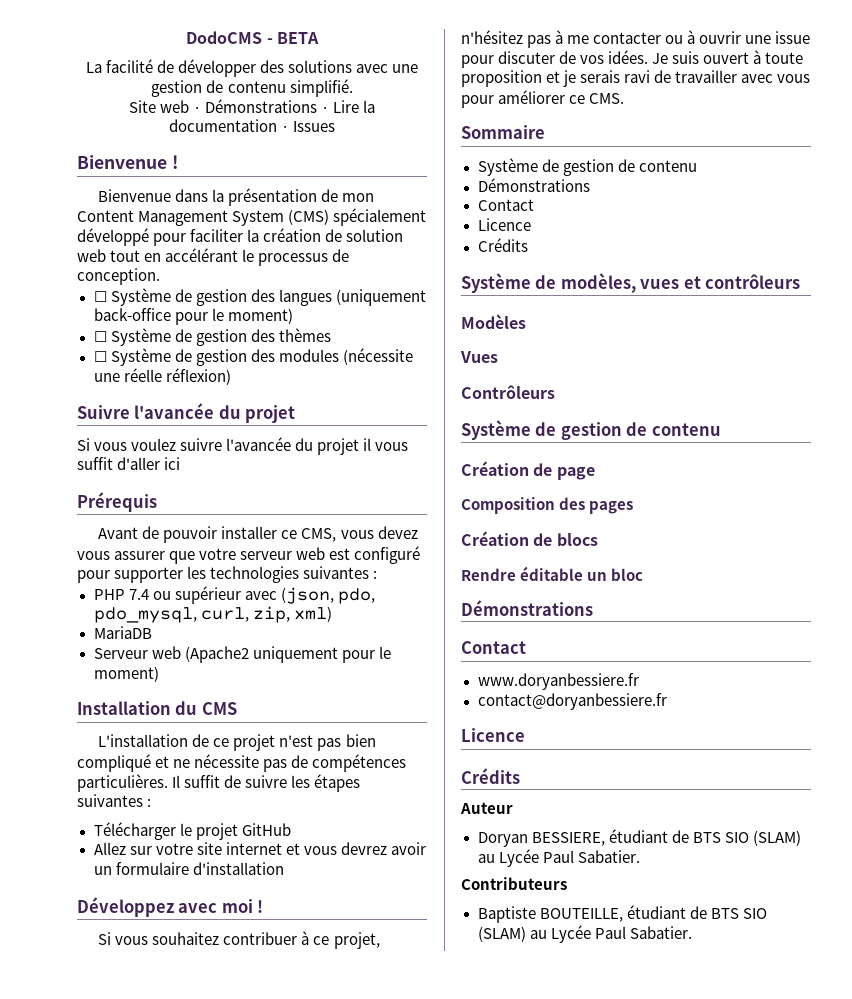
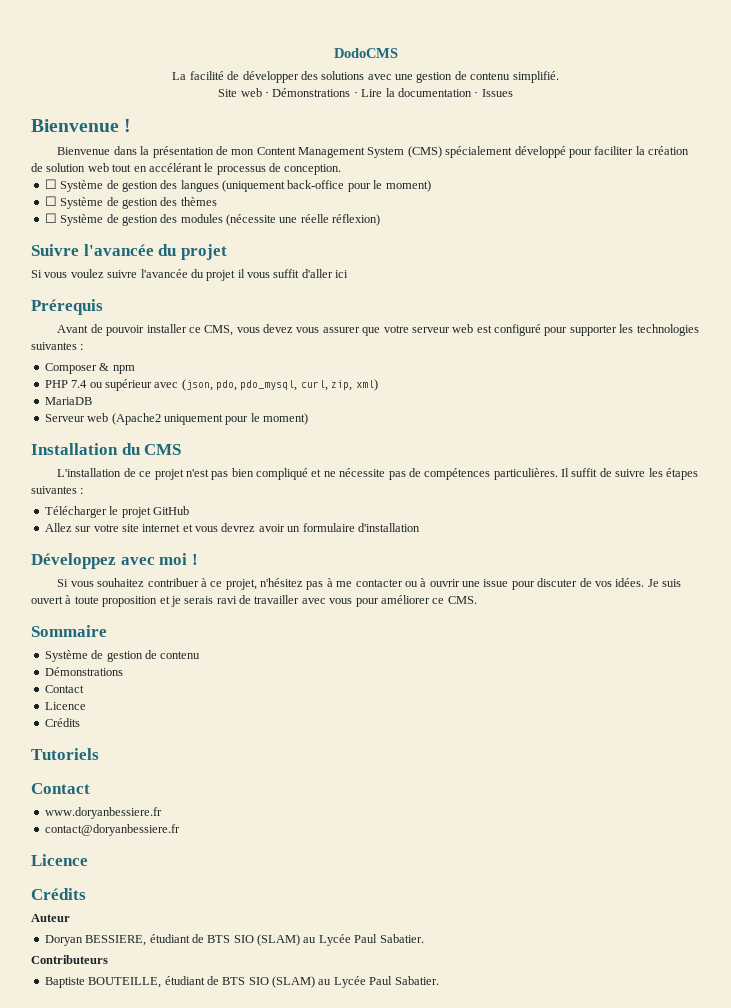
[266,32,319,44] - BETA -> (398, 53) none
(378, 574) none -> [44,363,135,374] // Composer & npm
[461,273,801,293] [461,314,526,329] [460,351,498,363] [461,385,555,399] [461,420,721,440] [461,461,595,480] [461,497,634,514] [461,531,598,546] [461,566,644,581] [461,600,593,616] Système de modèles, vues et contrôleurs // Modèles // Vues // Contrôleurs // Système de gestion de contenu // Création de page // Composition des pages // Création de blocs // Rendre éditable un bloc // Démonstrations -> [31,748,99,760] Tutoriels

